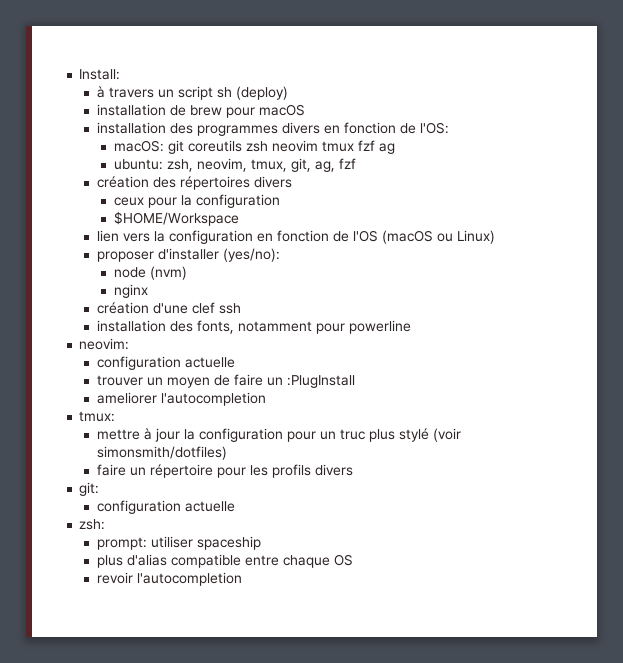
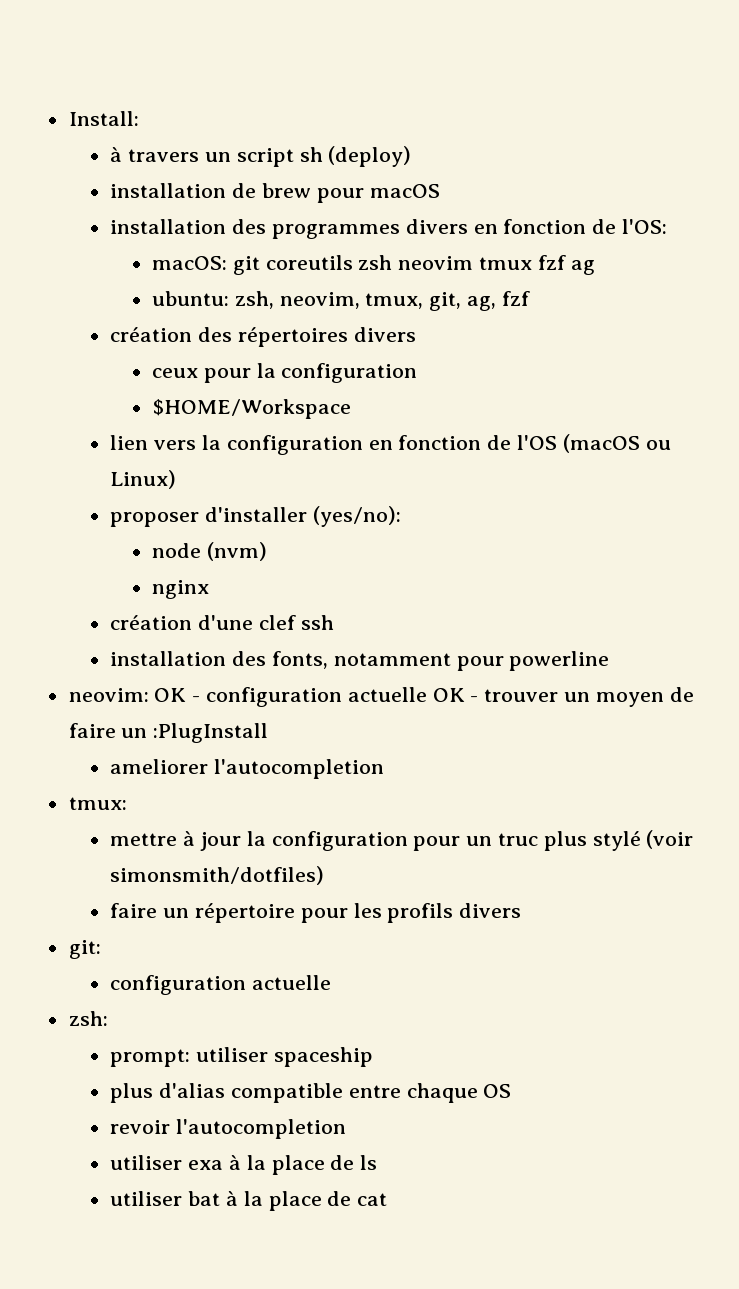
[96,356,235,370] // configuration actuelle // -> [154,687,479,707] OK - configuration actuelle OK -
(242, 579) none -> [110,1155,378,1175] [110,1191,388,1211] // utiliser exa à la place de ls // utiliser bat à la place de cat

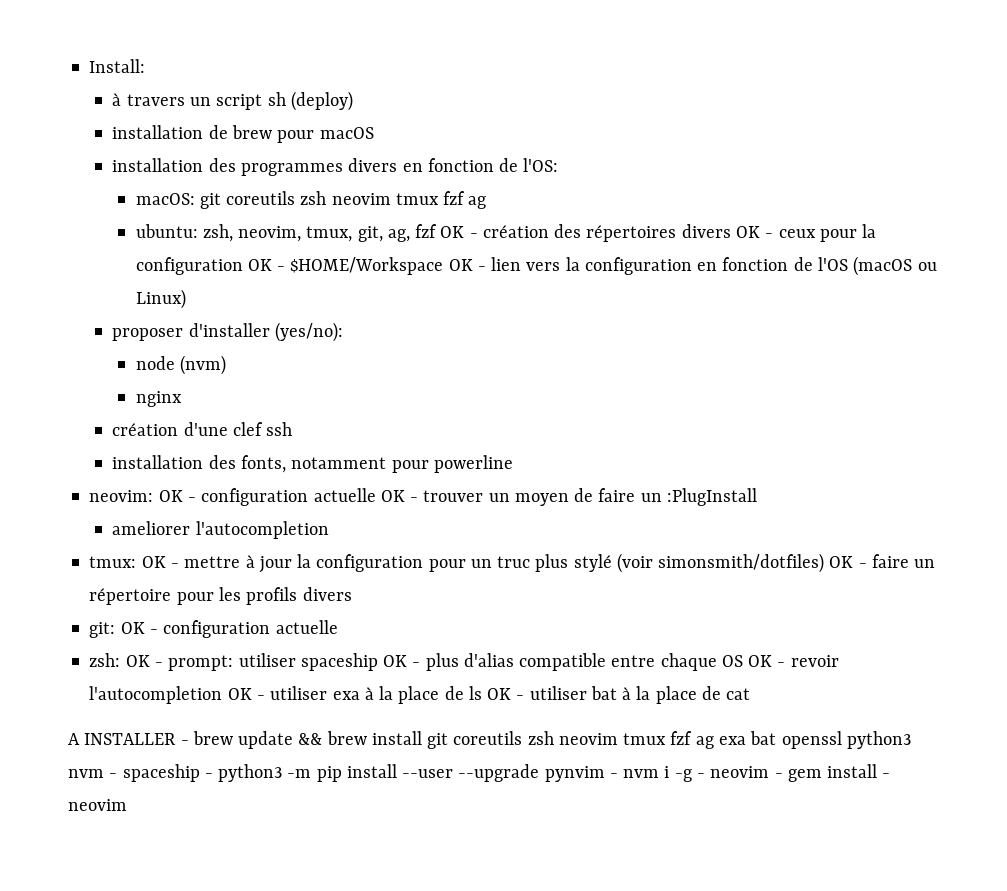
(530, 298) // -> [440,226,478,238] OK -
(416, 334) // -> [735,226,774,238] OK -
(418, 373) // -> [247,259,286,271] OK -
(352, 409) // -> [448,259,486,271] OK -
(127, 803) // -> [141,556,179,568] OK -
(325, 875) // -> [829,556,867,568] OK -
(101, 949) // -> [120,622,158,634] OK -
(108, 1018) // -> [125,655,163,667] OK -
(373, 1057) // -> [383,655,421,667] OK -
(512, 1091) // -> [748,655,786,667] OK -
(347, 1129) // -> [227,688,265,700] OK -
(378, 1162) // -> [487,688,525,700] OK -
(388, 1199) none -> [68,731,911,749] [68,764,891,782] [68,799,127,811] // A INSTALLER - brew update && brew install git coreutils zsh neovim tmux fzf ag exa bat openssl python3 nvm - spaceship - python3 -m pip install --user --upgrade pynvim - nvm i -g - neovim - gem install - neovim

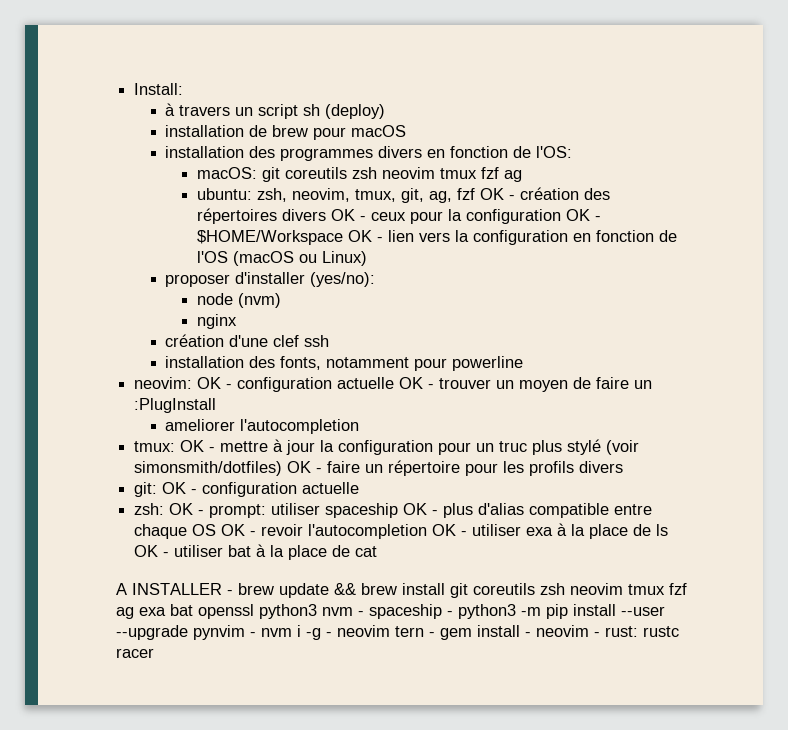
(770, 772) none -> [395,626,424,637] tern
(127, 805) none -> [594,626,679,637] [116,648,154,658] - rust: rustc racer

